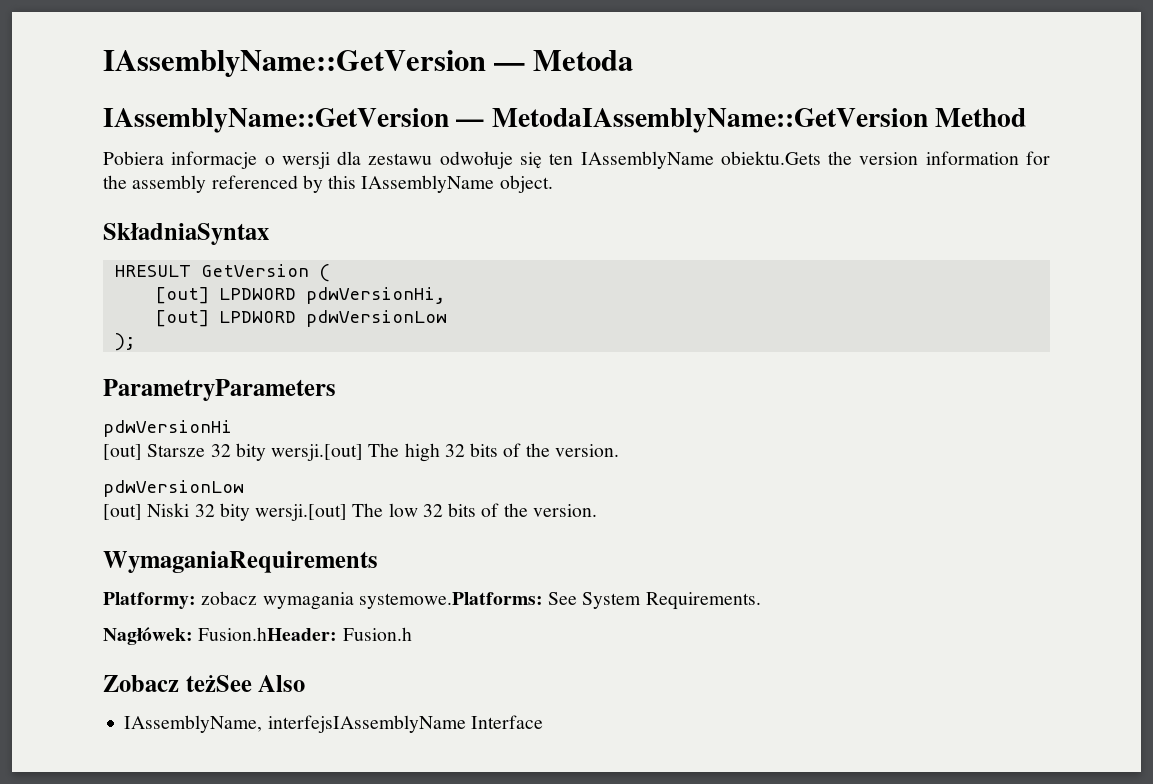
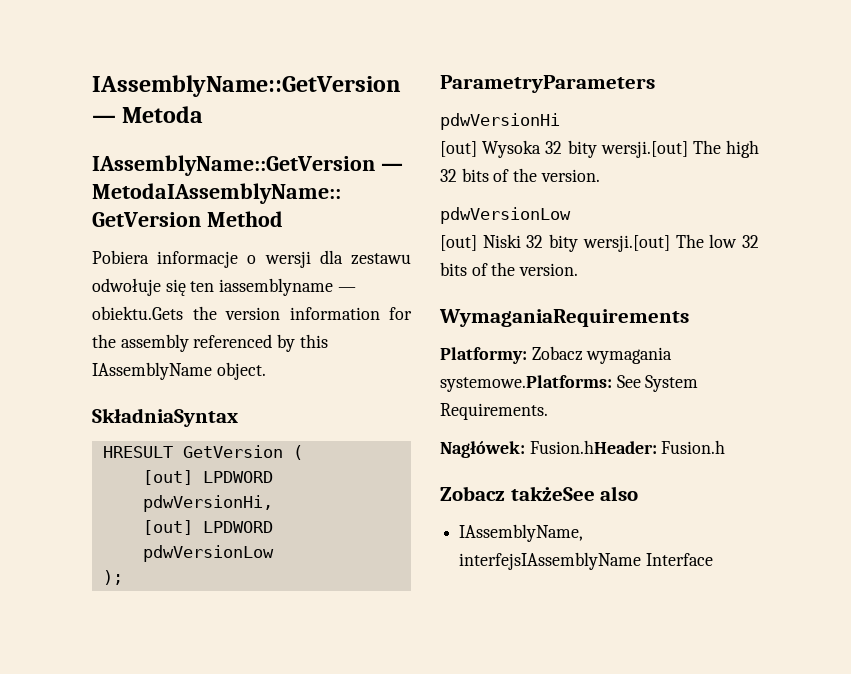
[580,151,714,169] IAssemblyName -> [219,278,356,296] iassemblyname —
[147,444,206,457] Starsze -> [482,140,542,158] Wysoka
[201,591,258,605] zobacz -> [531,346,583,361] Zobacz
[185,675,306,692] teżSee Also -> [510,486,639,501] takżeSee also

